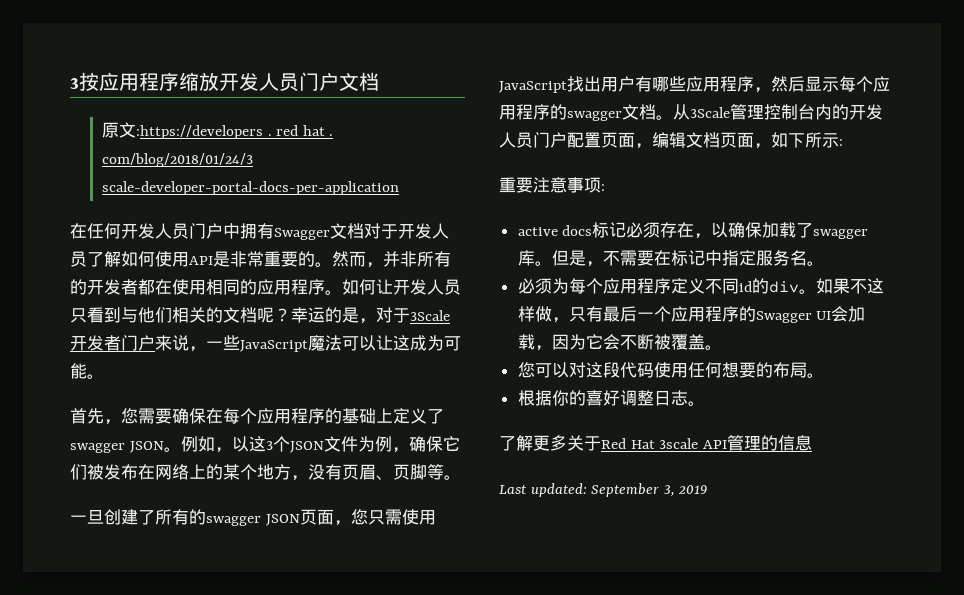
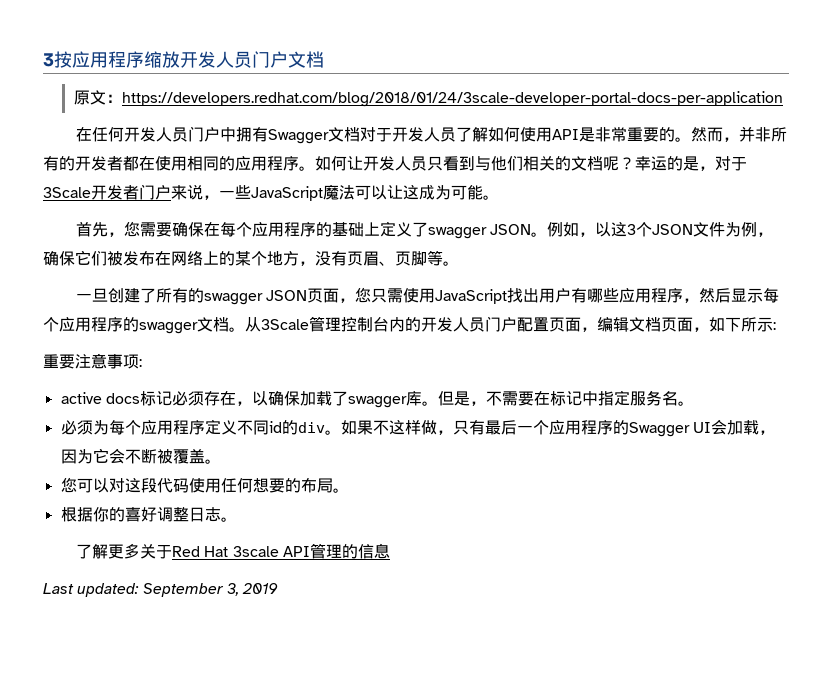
[136,125,334,139] [102,153,254,167] [102,181,400,195] :https://developers . red hat . com/blog/2018/01/24/3 scale-developer-portal-docs-per-application -> [105,91,783,107] ：https://developers.redhat.com/blog/2018/01/24/3scale-developer-portal-docs-per-application

